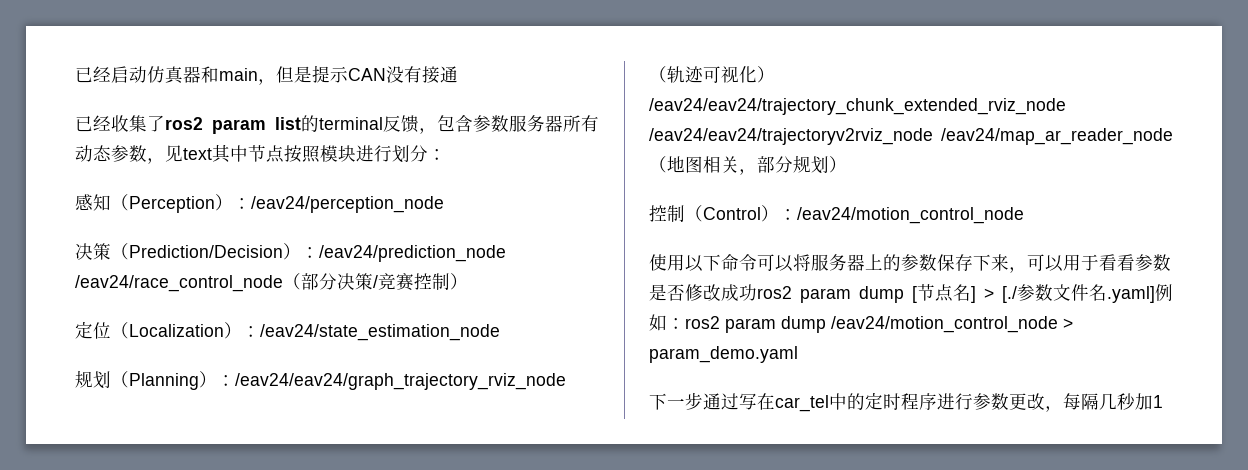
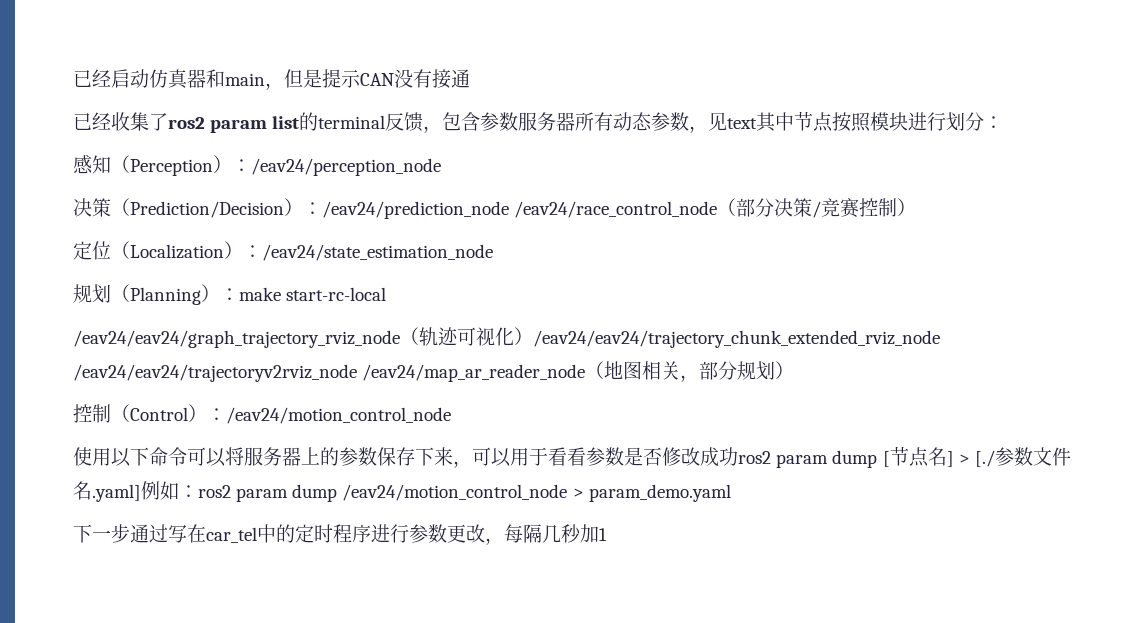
(235, 380) none -> [239,287,387,301] make start-rc-local //

